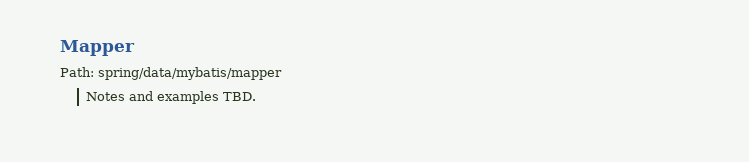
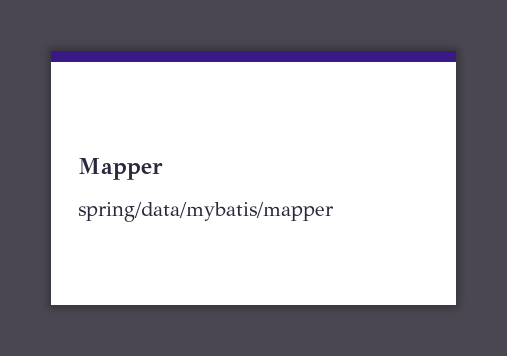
[60,67,94,77] Path: -> (163, 169) none
[85,91,256,104] // Notes and examples TBD. -> (334, 212) none

